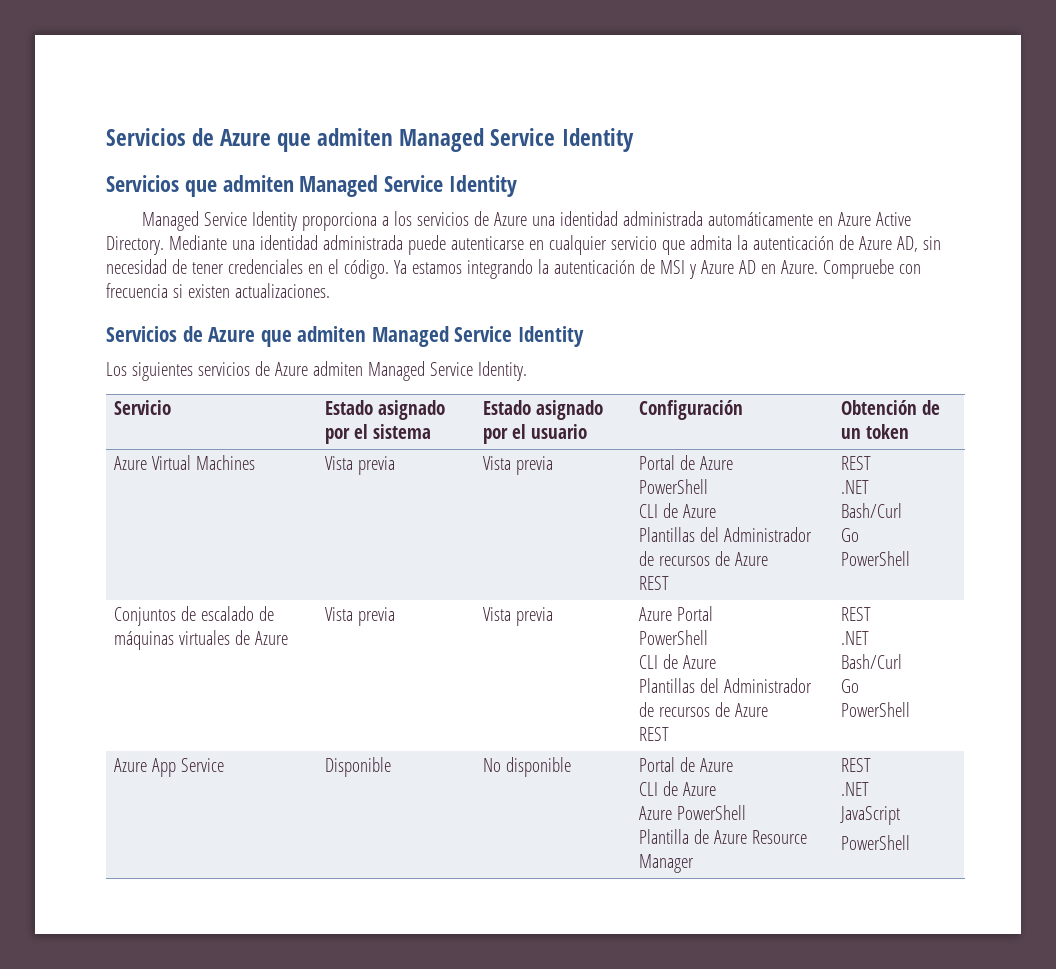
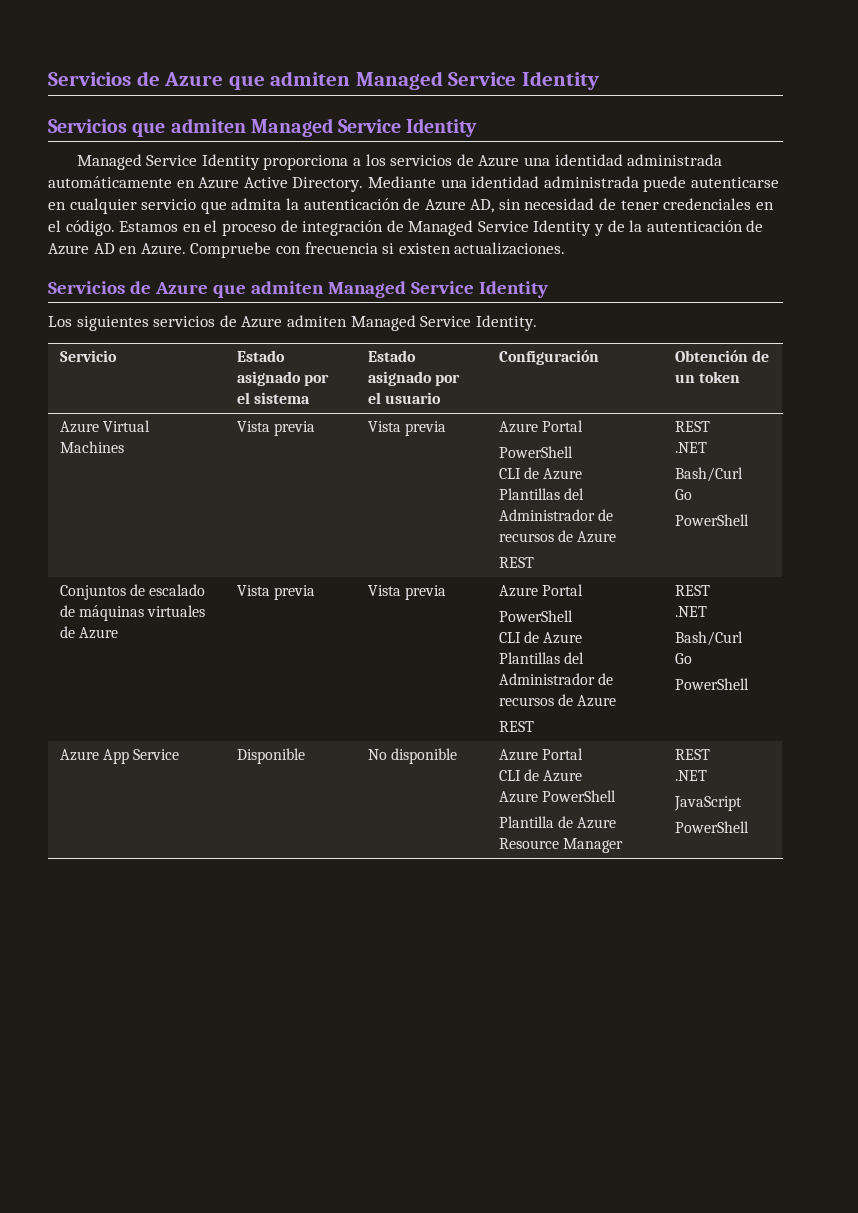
[393,259,696,279] Ya estamos integrando la autenticación de MSI y -> [119,220,764,236] Estamos en el proceso de integración de Managed Service Identity y de la autenticación de
[638,455,733,470] Portal de Azure -> [498,420,584,433] Azure Portal
[638,757,733,772] Portal de Azure -> [498,748,584,761] Azure Portal

